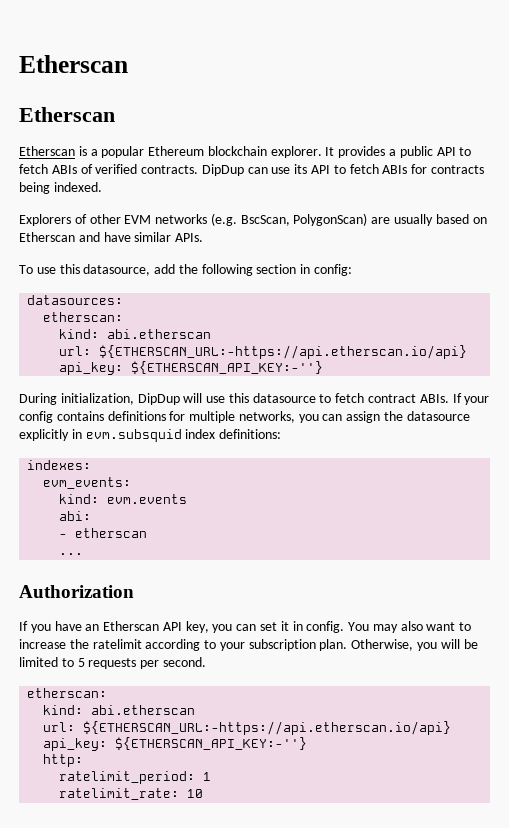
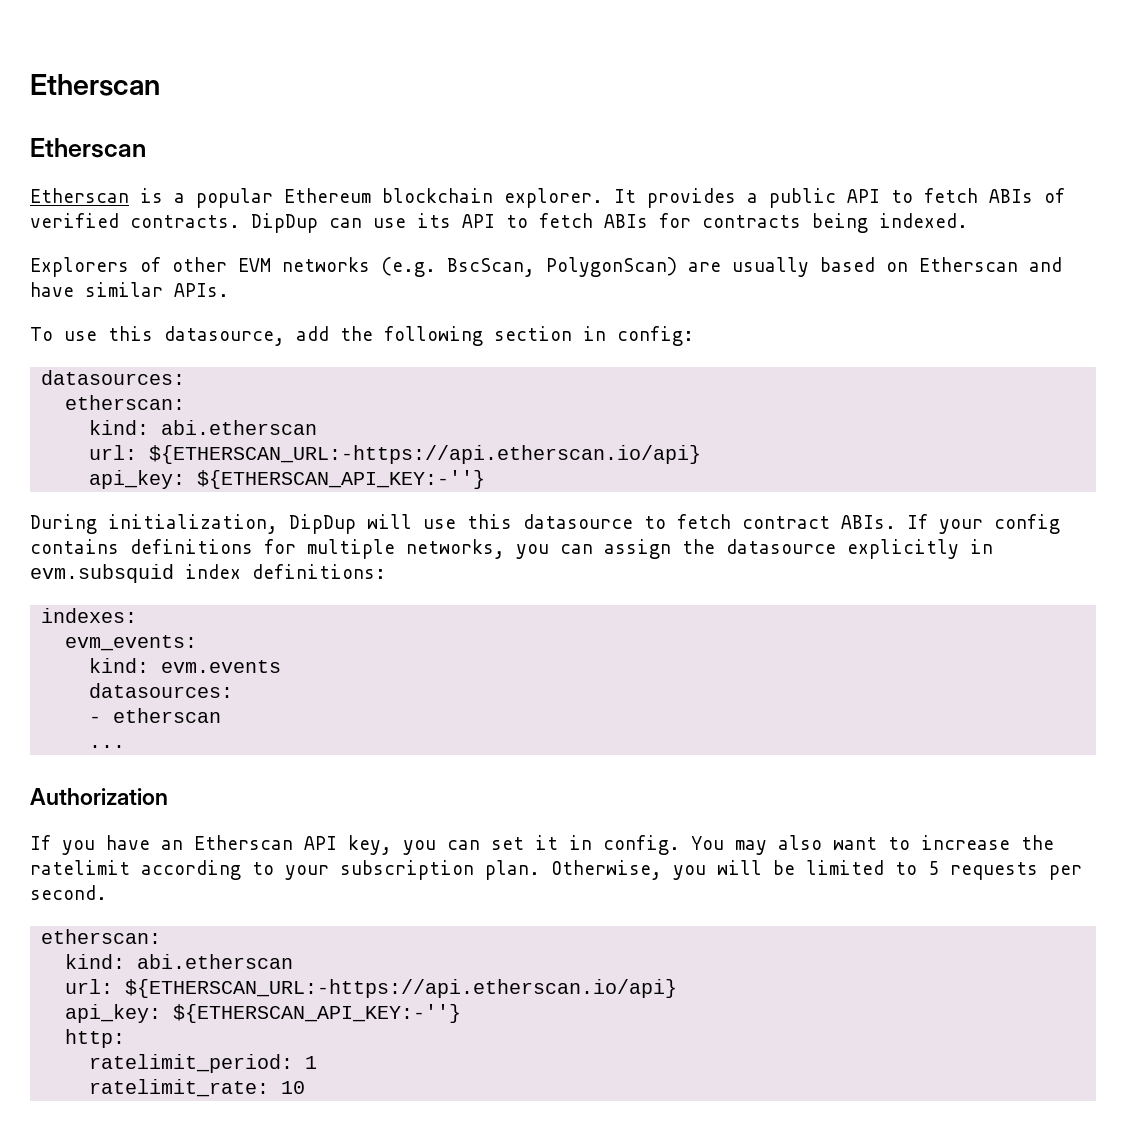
[59,511,92,521] abi: -> [89,683,234,698] datasources:

